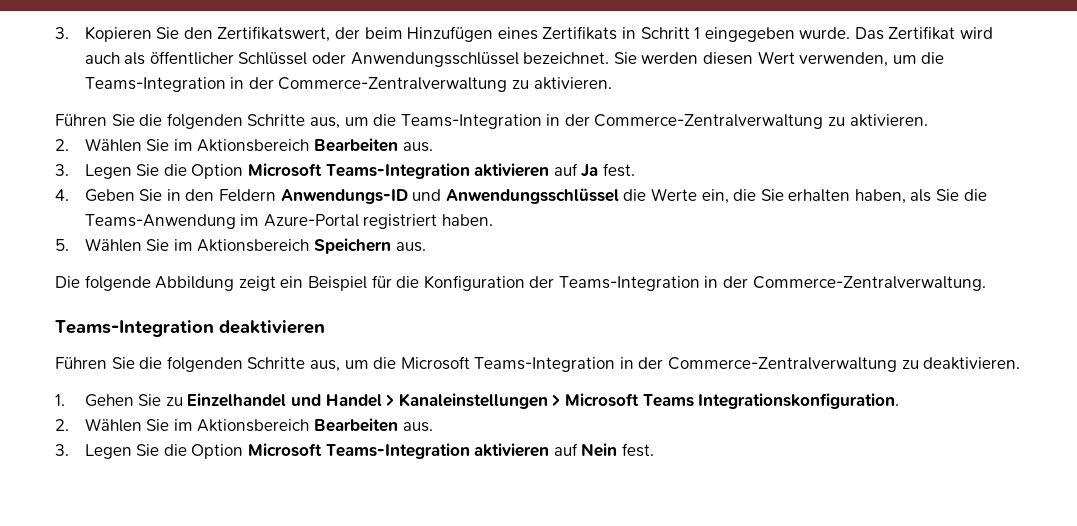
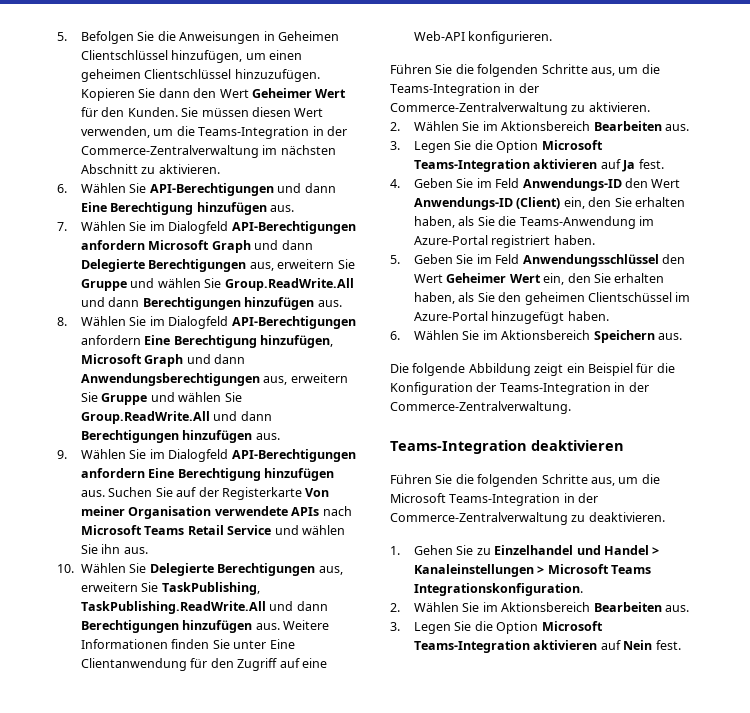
[55,26,994,42] [84,51,699,67] 3. Kopieren Sie den Zertifikatswert, der beim Hinzufügen eines Zertifikats in Schritt 1 eingegeben wurde. Das Zertifikat wird auch als öffentlicher Schlüssel oder Anwendungsschlüssel bezeichnet. Sie werden -> [57,31,339,44] [81,50,303,63] [81,69,320,82] [81,88,347,101] [81,107,249,117] 5. Befolgen Sie die Anweisungen in Geheimen Clientschlüssel hinzufügen, um einen geheimen Clientschlüssel hinzuzufügen. Kopieren Sie dann den Wert Geheimer Wert für den Kunden. Sie müssen
[511,77,612,90] zu aktivieren. -> [262,145,336,155] [81,164,220,174] [57,183,336,196] [81,202,295,215] [57,221,356,234] [81,240,313,253] [81,259,355,272] [81,278,354,291] [81,297,342,310] [57,316,356,329] [81,335,334,348] [81,354,246,367] [81,373,348,386] [81,392,242,405] [81,411,272,424] [81,430,280,443] [57,449,356,462] [81,468,335,481] [81,487,330,500] [81,506,352,519] [81,525,345,535] [81,544,148,554] [57,563,343,576] [81,582,260,595] [81,601,328,614] [81,620,330,633] [81,639,295,649] [81,658,327,671] [414,31,553,44] im nächsten Abschnitt zu aktivieren. // 6. Wählen Sie API-Berechtigungen und dann Eine Berechtigung hinzufügen aus. // 7. Wählen Sie im Dialogfeld API-Berechtigungen anfordern Microsoft Graph und dann Delegierte Berechtigungen aus, erweitern Sie Gruppe und wählen Sie Group.ReadWrite.All und dann Berechtigungen hinzufügen aus. // 8. Wählen Sie im Dialogfeld API-Berechtigungen anfordern Eine Berechtigung hinzufügen, Microsoft Graph und dann Anwendungsberechtigungen aus, erweitern Sie Gruppe und wählen Sie Group.ReadWrite.All und dann Berechtigungen hinzufügen aus. // 9. Wählen Sie im Dialogfeld API-Berechtigungen anfordern Eine Berechtigung hinzufügen aus. Suchen Sie auf der Registerkarte Von meiner Organisation verwendete APIs nach Microsoft Teams Retail Service und wählen Sie ihn aus. // 10. Wählen Sie Delegierte Berechtigungen aus, erweitern Sie TaskPublishing, TaskPublishing.ReadWrite.All und dann Berechtigungen hinzufügen aus. Weitere Informationen finden Sie unter Eine Clientanwendung für den Zugriff auf eine Web-API konfigurieren.
[166,188,757,204] in den Feldern Anwendungs-ID und Anwendungsschlüssel die Werte ein, die -> [476,178,681,191] [414,197,612,210] im Feld Anwendungs-ID den Wert Anwendungs-ID (Client) ein, den
(69, 245) none -> [414,254,685,267] [414,273,665,285] [414,292,691,305] [414,311,609,324] [390,331,400,340] Geben Sie im Feld Anwendungsschlüssel den Wert Geheimer Wert ein, den Sie erhalten haben, als Sie den geheimen Clientschüssel im Azure-Portal hinzugefügt haben. // 6.

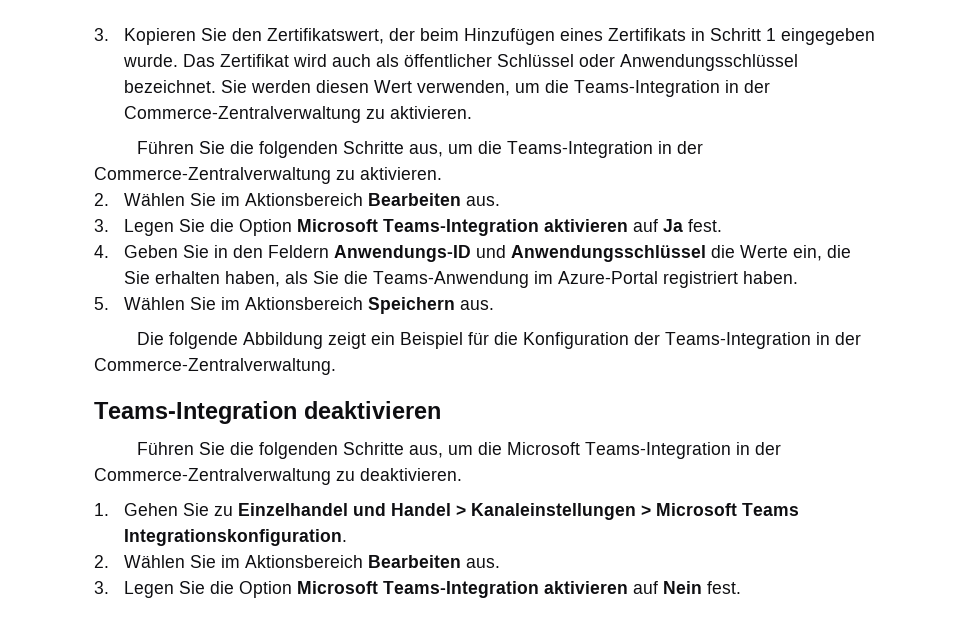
[57,31,339,44] [81,50,303,63] [81,69,320,82] [81,88,347,101] [81,107,249,117] 5. Befolgen Sie die Anweisungen in Geheimen Clientschlüssel hinzufügen, um einen geheimen Clientschlüssel hinzuzufügen. Kopieren Sie dann den Wert Geheimer Wert für den Kunden. Sie müssen -> [94,28,876,45] [123,54,799,71] [124,80,312,93] 3. Kopieren Sie den Zertifikatswert, der beim Hinzufügen eines Zertifikats in Schritt 1 eingegeben wurde. Das Zertifikat wird auch als öffentlicher Schlüssel oder Anwendungsschlüssel bezeichnet. Sie werden
[262,145,336,155] [81,164,220,174] [57,183,336,196] [81,202,295,215] [57,221,356,234] [81,240,313,253] [81,259,355,272] [81,278,354,291] [81,297,342,310] [57,316,356,329] [81,335,334,348] [81,354,246,367] [81,373,348,386] [81,392,242,405] [81,411,272,424] [81,430,280,443] [57,449,356,462] [81,468,335,481] [81,487,330,500] [81,506,352,519] [81,525,345,535] [81,544,148,554] [57,563,343,576] [81,582,260,595] [81,601,328,614] [81,620,330,633] [81,639,295,649] [81,658,327,671] [414,31,553,44] im nächsten Abschnitt zu aktivieren. // 6. Wählen Sie API-Berechtigungen und dann Eine Berechtigung hinzufügen aus. // 7. Wählen Sie im Dialogfeld API-Berechtigungen anfordern Microsoft Graph und dann Delegierte Berechtigungen aus, erweitern Sie Gruppe und wählen Sie Group.ReadWrite.All und dann Berechtigungen hinzufügen aus. // 8. Wählen Sie im Dialogfeld API-Berechtigungen anfordern Eine Berechtigung hinzufügen, Microsoft Graph und dann Anwendungsberechtigungen aus, erweitern Sie Gruppe und wählen Sie Group.ReadWrite.All und dann Berechtigungen hinzufügen aus. // 9. Wählen Sie im Dialogfeld API-Berechtigungen anfordern Eine Berechtigung hinzufügen aus. Suchen Sie auf der Registerkarte Von meiner Organisation verwendete APIs nach Microsoft Teams Retail Service und wählen Sie ihn aus. // 10. Wählen Sie Delegierte Berechtigungen aus, erweitern Sie TaskPublishing, TaskPublishing.ReadWrite.All und dann Berechtigungen hinzufügen aus. Weitere Informationen finden Sie unter Eine Clientanwendung für den Zugriff auf eine Web-API konfigurieren. -> [366,106,473,119] zu aktivieren.
[476,178,681,191] [414,197,612,210] im Feld Anwendungs-ID den Wert Anwendungs-ID (Client) ein, den -> [214,245,852,262] in den Feldern Anwendungs-ID und Anwendungsschlüssel die Werte ein, die
[414,254,685,267] [414,273,665,285] [414,292,691,305] [414,311,609,324] [390,331,400,340] Geben Sie im Feld Anwendungsschlüssel den Wert Geheimer Wert ein, den Sie erhalten haben, als Sie den geheimen Clientschüssel im Azure-Portal hinzugefügt haben. // 6. -> (109, 303) none

